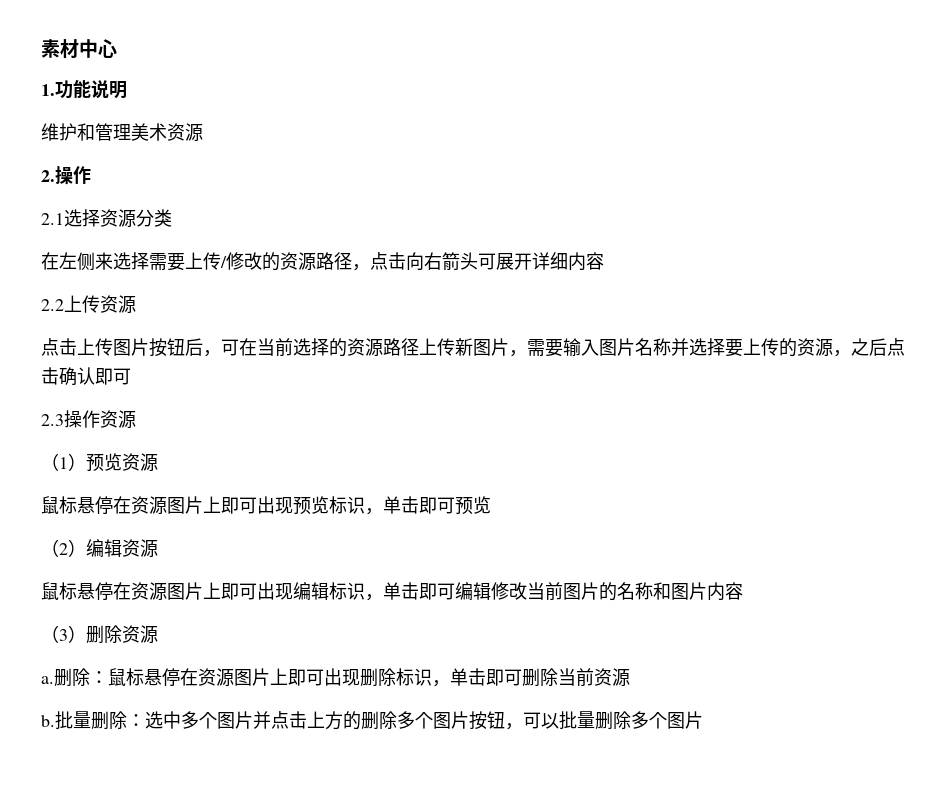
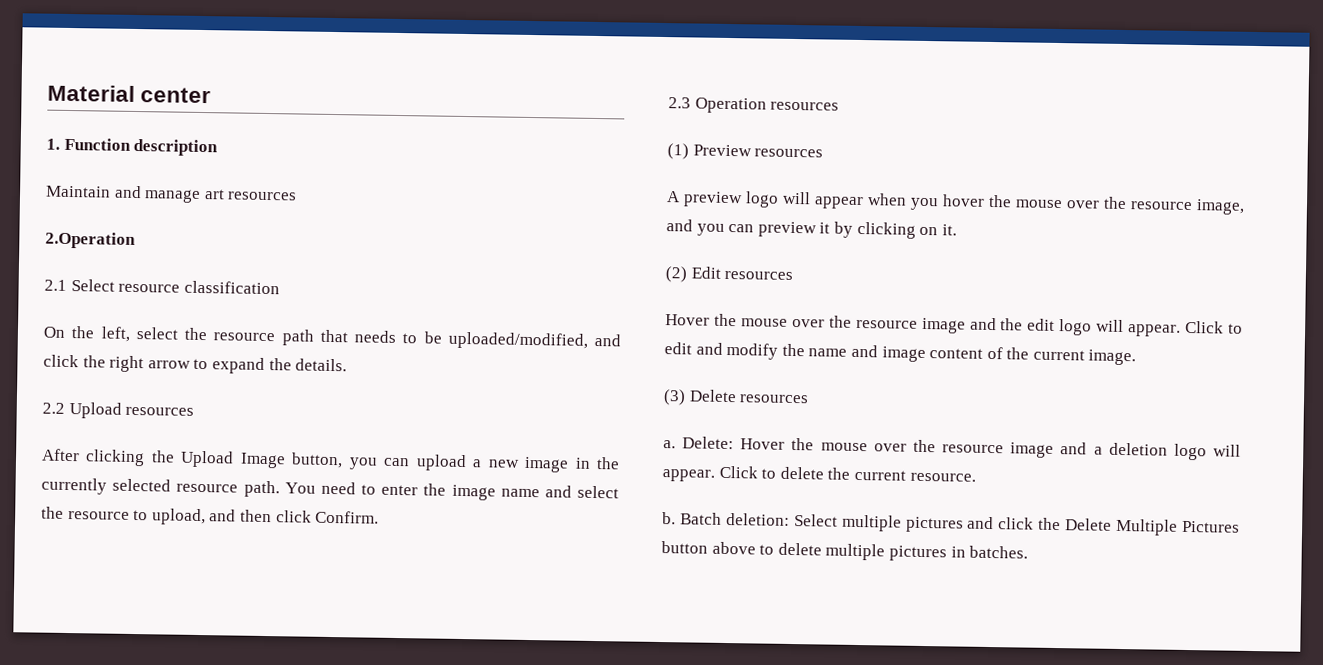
[41,39,117,59] 素材中心 -> [47,84,212,104] Material center
[55,80,127,99] [41,123,203,142] [41,166,91,185] [41,209,172,228] [41,252,604,271] [41,295,136,314] [41,338,905,357] [41,367,131,386] [41,410,136,429] [41,453,158,472] [41,496,491,515] [41,539,158,558] [41,582,743,601] [41,625,158,644] [41,668,630,687] [41,711,703,730] 功能说明 // 维护和管理美术资源 // 2.操作 // 2.1选择资源分类 // 在左侧来选择需要上传/修改的资源路径，点击向右箭头可展开详细内容 // 2.2上传资源 // 点击上传图片按钮后，可在当前选择的资源路径上传新图片，需要输入图片名称并选择要上传的资源，之后点击确认即可 // 2.3操作资源 // （1）预览资源 // 鼠标悬停在资源图片上即可出现预览标识，单击即可预览 // （2）编辑资源 // 鼠标悬停在资源图片上即可出现编辑标识，单击即可编辑修改当前图片的名称和图片内容 // （3）删除资源 // a.删除：鼠标悬停在资源图片上即可出现删除标识，单击即可删除当前资源 // b.批量删除：选中多个图片并点击上方的删除多个图片按钮，可以批量删除多个图片 -> [63,137,219,157] [45,185,298,203] [45,231,136,249] [44,279,280,295] [43,326,621,350] [43,354,348,374] [42,402,195,419] [41,448,620,473] [41,477,620,501] [41,506,380,526] [668,97,840,114] [667,143,824,160] [666,191,1245,215] [666,219,957,239] [665,266,794,283] [665,313,1243,337] [664,342,1137,366] [663,389,810,406] [663,436,1241,461] [662,465,976,482] [662,512,1240,536] [661,541,1029,562] Function description // Maintain and manage art resources // 2.Operation // 2.1 Select resource classification // On the left, select the resource path that needs to be uploaded/modified, and click the right arrow to expand the details. // 2.2 Upload resources // After clicking the Upload Image button, you can upload a new image in the currently selected resource path. You need to enter the image name and select the resource to upload, and then click Confirm. // 2.3 Operation resources // (1) Preview resources // A preview logo will appear when you hover the mouse over the resource image, and you can preview it by clicking on it. // (2) Edit resources // Hover the mouse over the resource image and the edit logo will appear. Click to edit and modify the name and image content of the current image. // (3) Delete resources // a. Delete: Hover the mouse over the resource image and a deletion logo will appear. Click to delete the current resource. // b. Batch deletion: Select multiple pictures and click the Delete Multiple Pictures button above to delete multiple pictures in batches.

